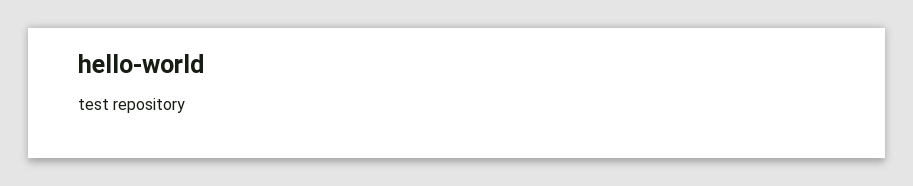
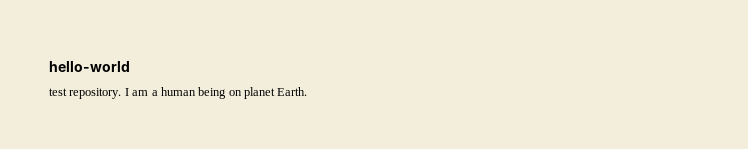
[113,98,186,113] repository -> [69,87,308,99] repository. I am a human being on planet Earth.

